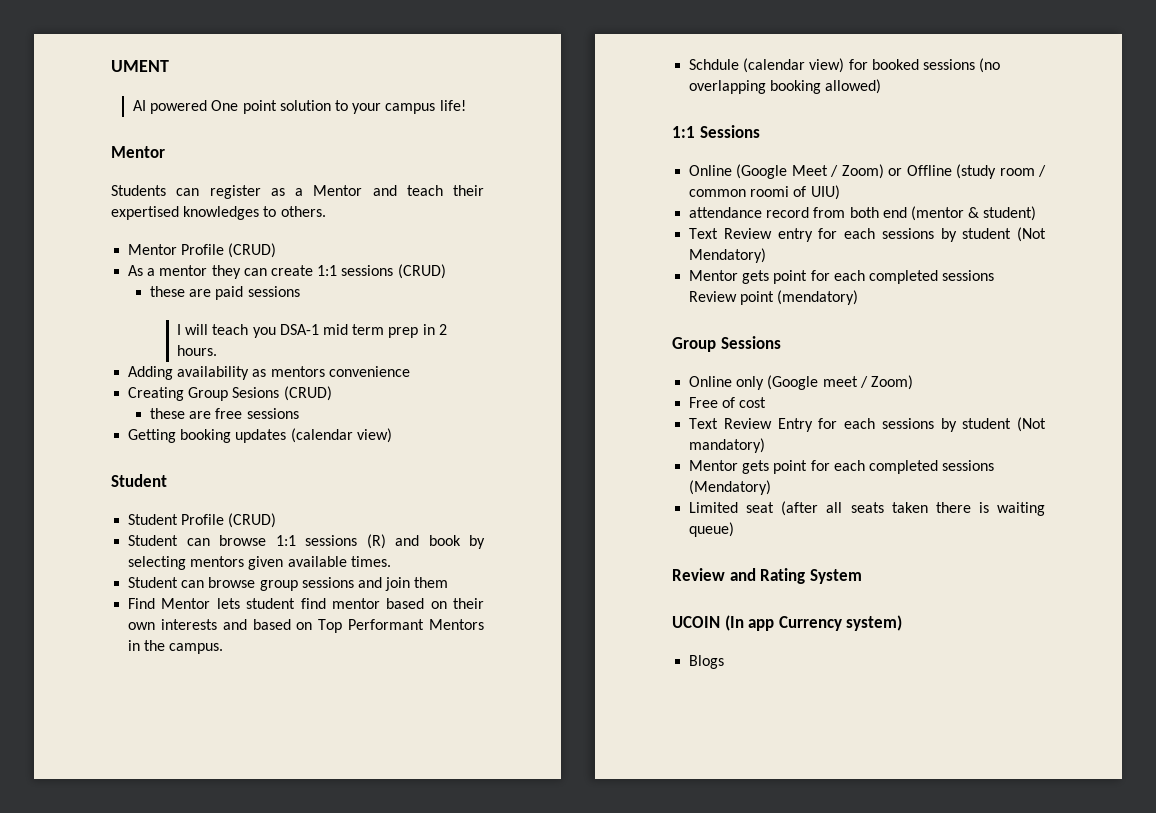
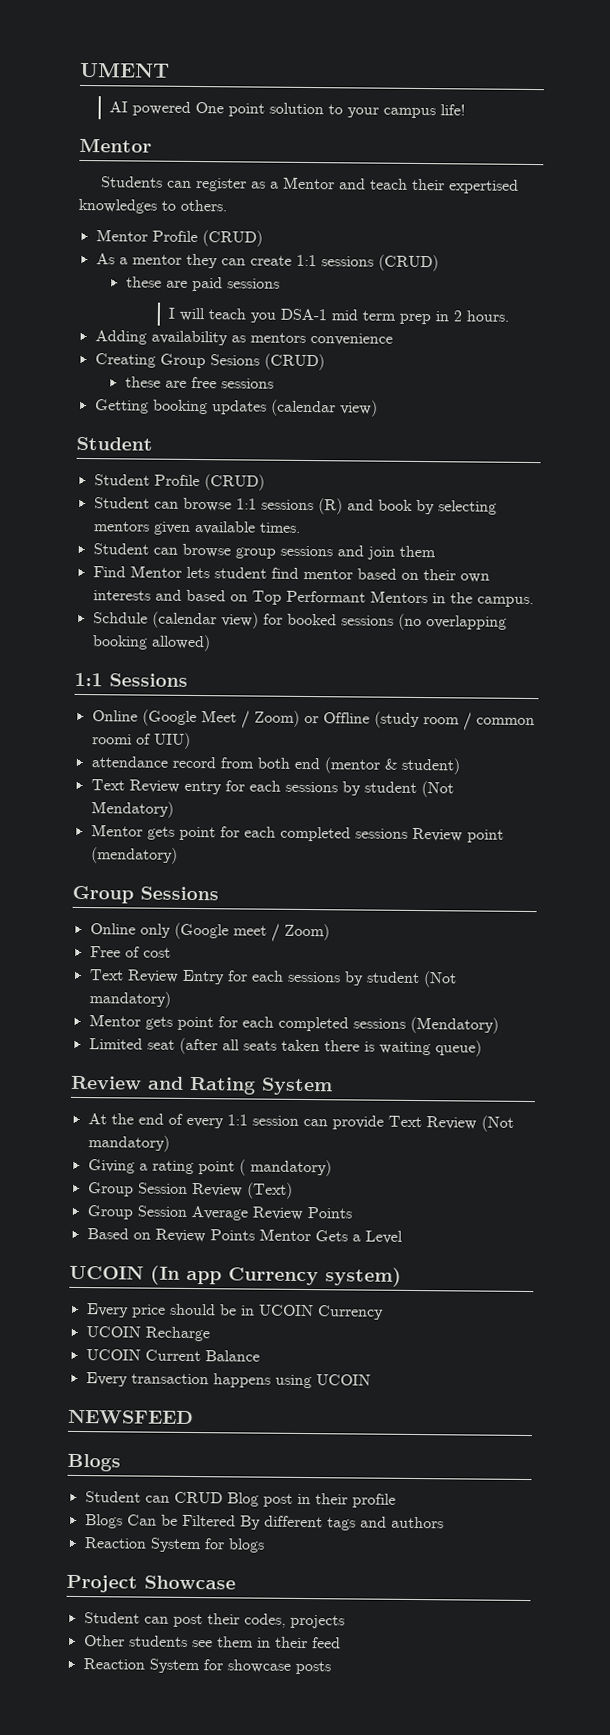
(862, 576) none -> [87,1113,514,1132] [87,1135,170,1152] [87,1159,332,1177] [87,1182,293,1199] [86,1205,352,1221] [86,1228,403,1244] // At the end of every 1:1 session can provide Text Review (Not mandatory) // Giving a rating point ( mandatory) // Group Session Review (Text) // Group Session Average Review Points // Based on Review Points Mentor Gets a Level
[689,655,725,669] Blogs -> [85,1303,384,1320] [85,1326,210,1342] [85,1349,260,1362] [85,1372,371,1389] [68,1409,194,1425] [67,1453,121,1472] [84,1491,396,1508] [84,1514,444,1531] [83,1537,265,1553] [66,1574,236,1593] [83,1612,345,1629] [83,1635,341,1649] [82,1658,331,1675] Every price should be in UCOIN Currency // UCOIN Recharge // UCOIN Current Balance // Every transaction happens using UCOIN // NEWSFEED // Blogs // Student can CRUD Blog post in their profile // Blogs Can be Filtered By different tags and authors // Reaction System for blogs // Project Showcase // Student can post their codes, projects // Other students see them in their feed // Reaction System for showcase posts

